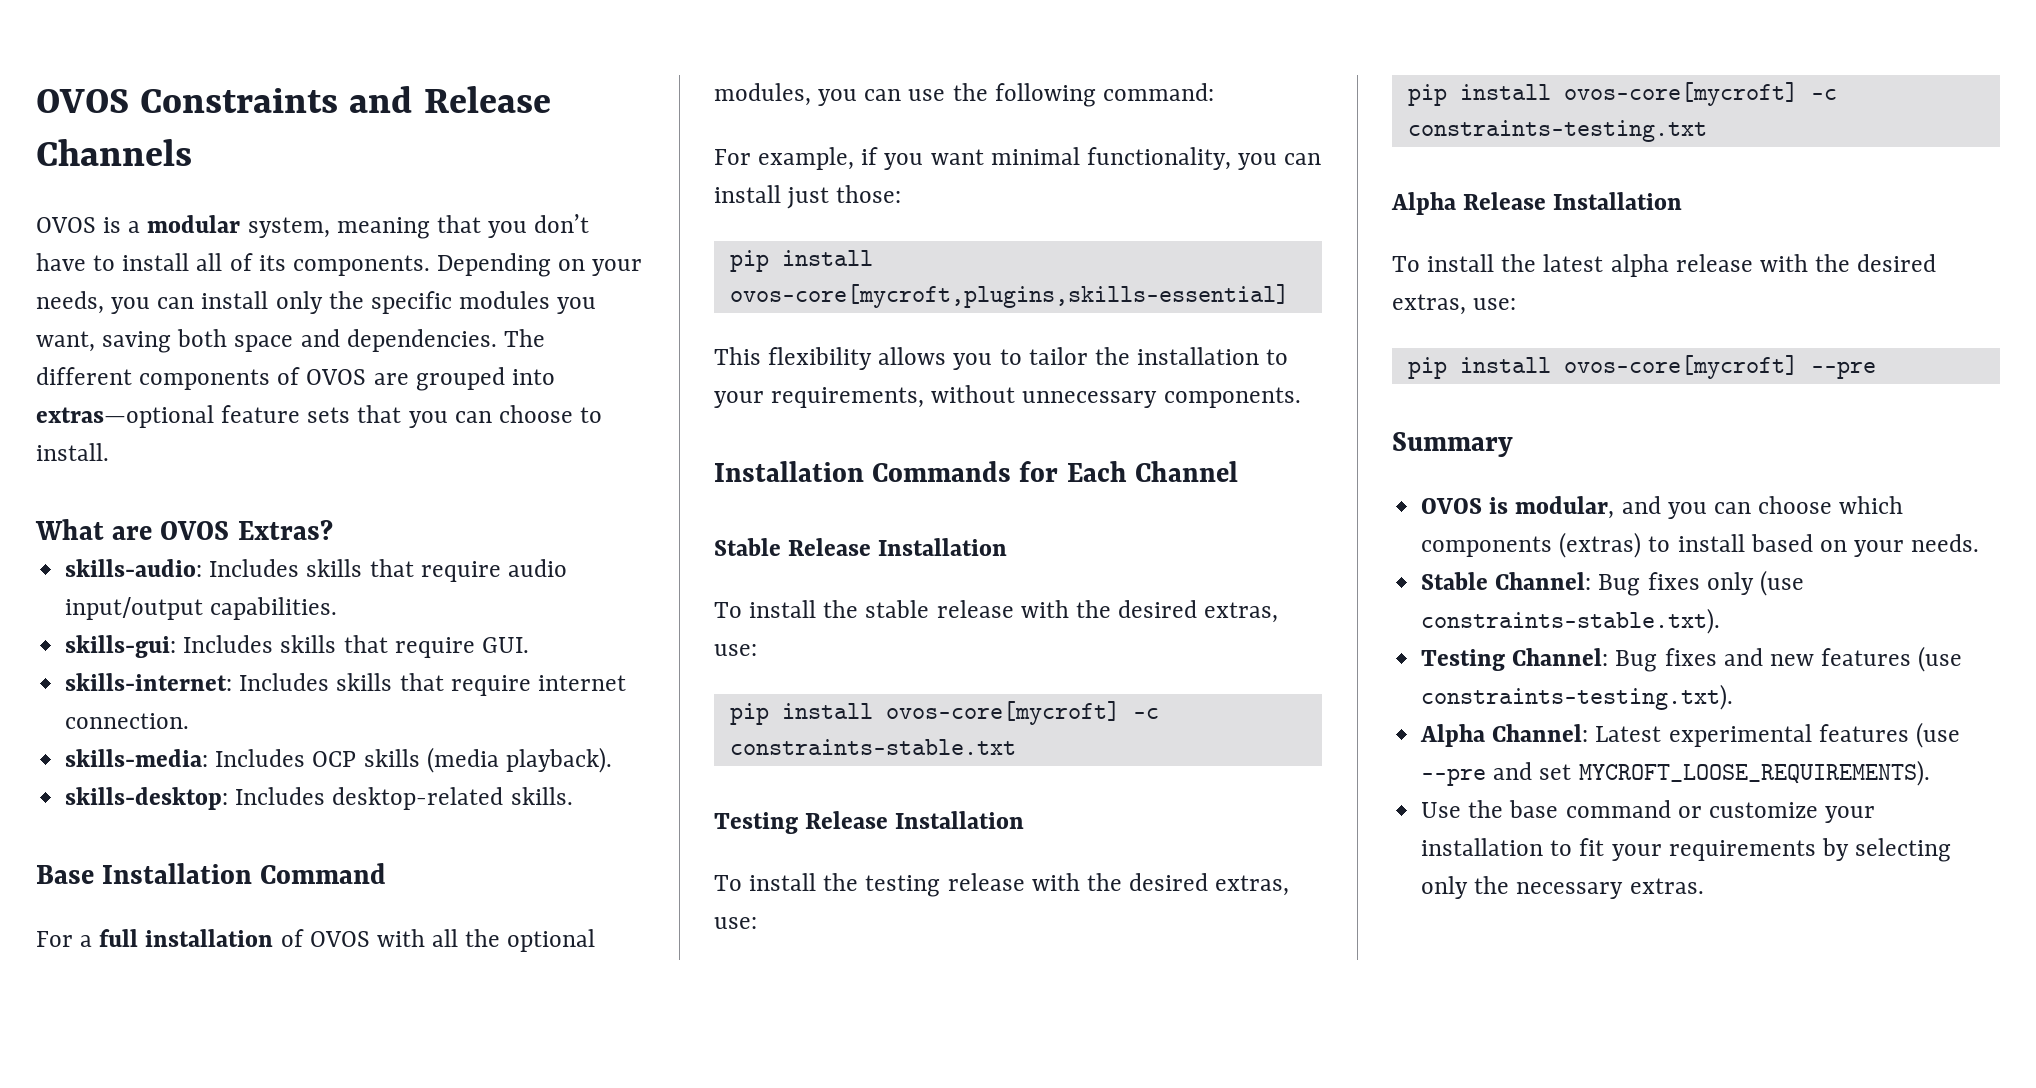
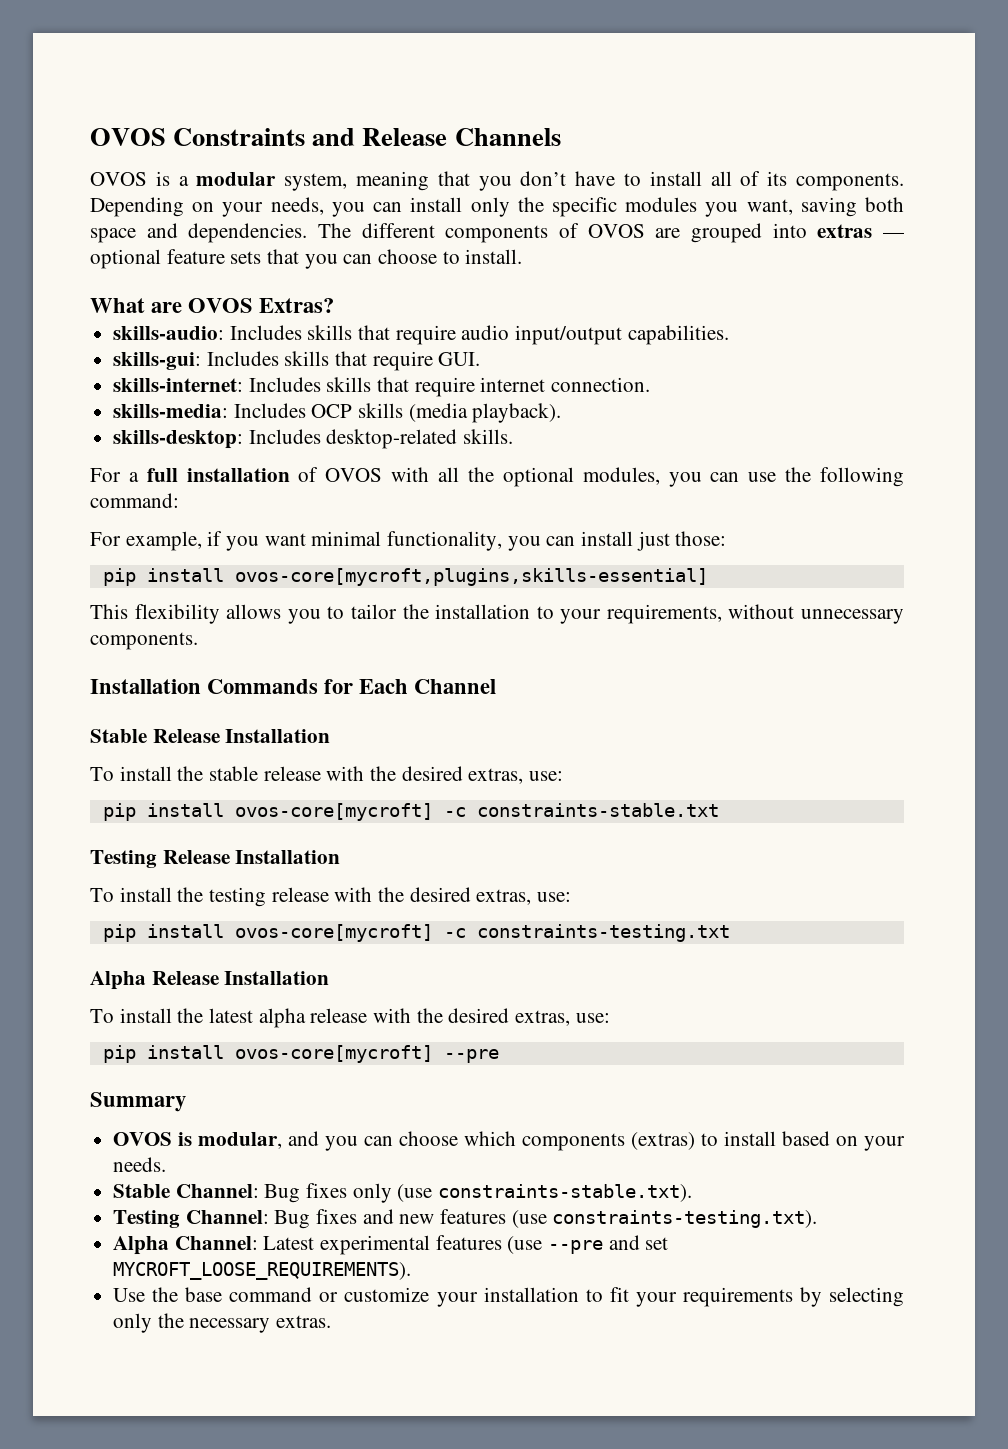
[36,405,214,428] extras—optional -> [817,224,904,238] [90,249,161,269] extras — optional
[36,863,387,884] // Base Installation Command -> (514, 436) none

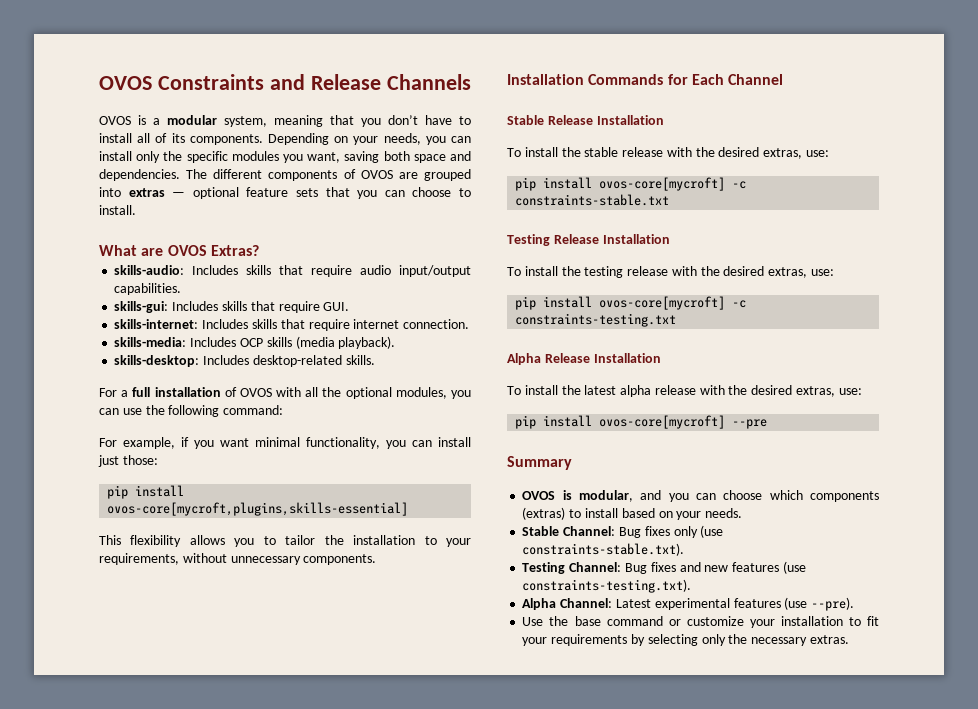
[548,1235,669,1254] [113,1262,412,1280] --pre and set MYCROFT_LOOSE_REQUIREMENTS). -> [811,597,855,611] --pre).

